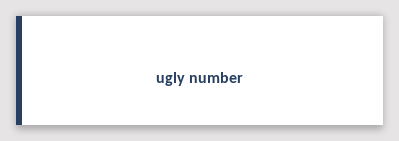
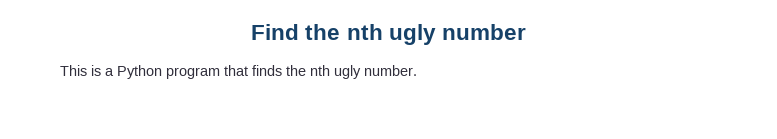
(155, 79) none -> [251,24,383,40] Find the nth
(244, 77) none -> [60,65,417,79] // This is a Python program that finds the nth ugly number.

